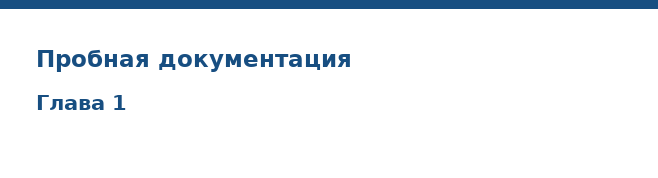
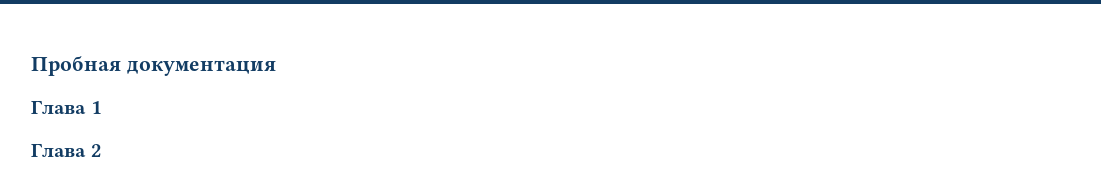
(127, 102) none -> [31,143,102,157] // Глава 2

